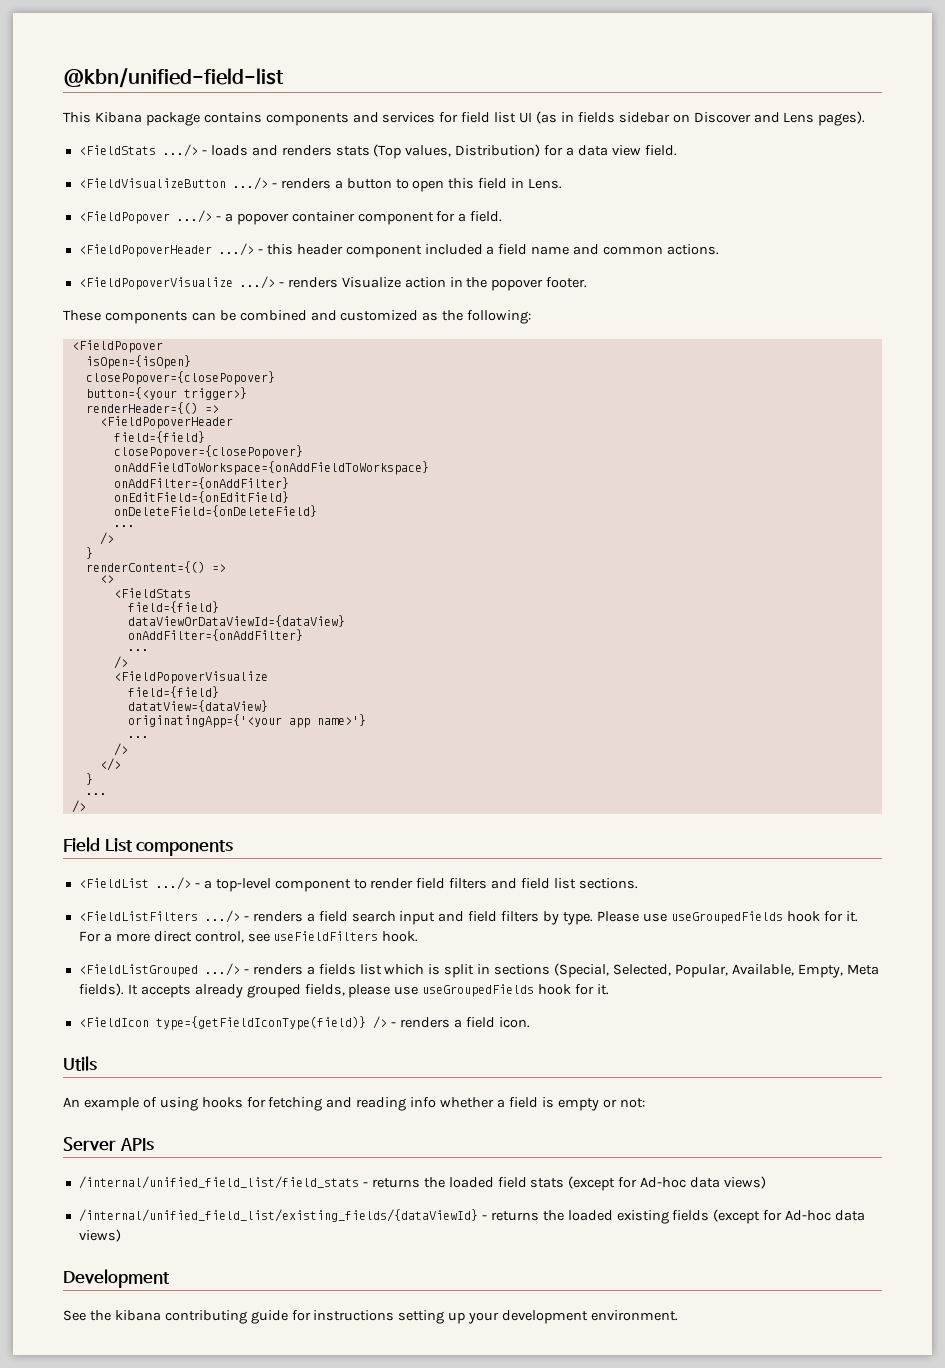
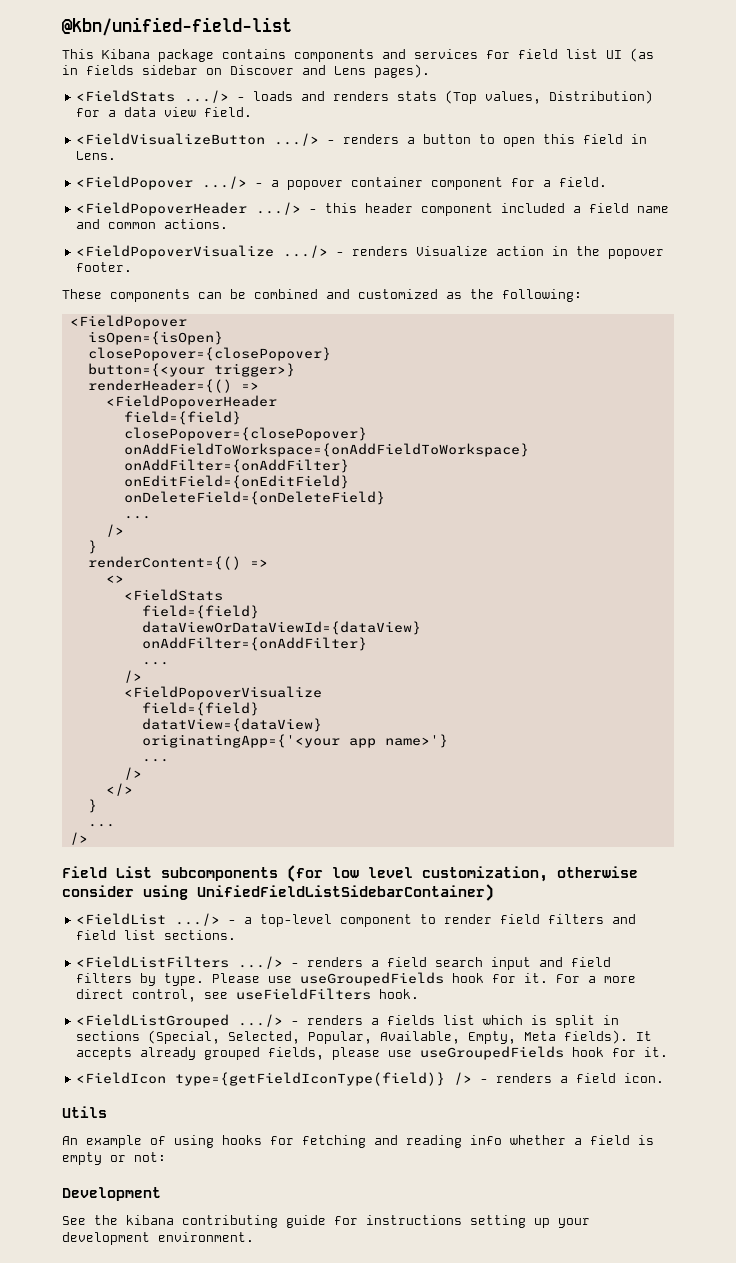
[136,840,234,856] components -> [161,865,638,882] [62,884,494,901] subcomponents (for low level customization, otherwise consider using UnifiedFieldListSidebarContainer)
[63,1137,154,1151] [78,1176,767,1191] [78,1209,866,1224] [78,1229,121,1242] // Server APIs // /internal/unified_field_list/field_stats - returns the loaded field stats (except for Ad-hoc data views) // /internal/unified_field_list/existing_fields/{dataViewId} - returns the loaded existing fields (except for Ad-hoc data views) -> (166, 1157) none

